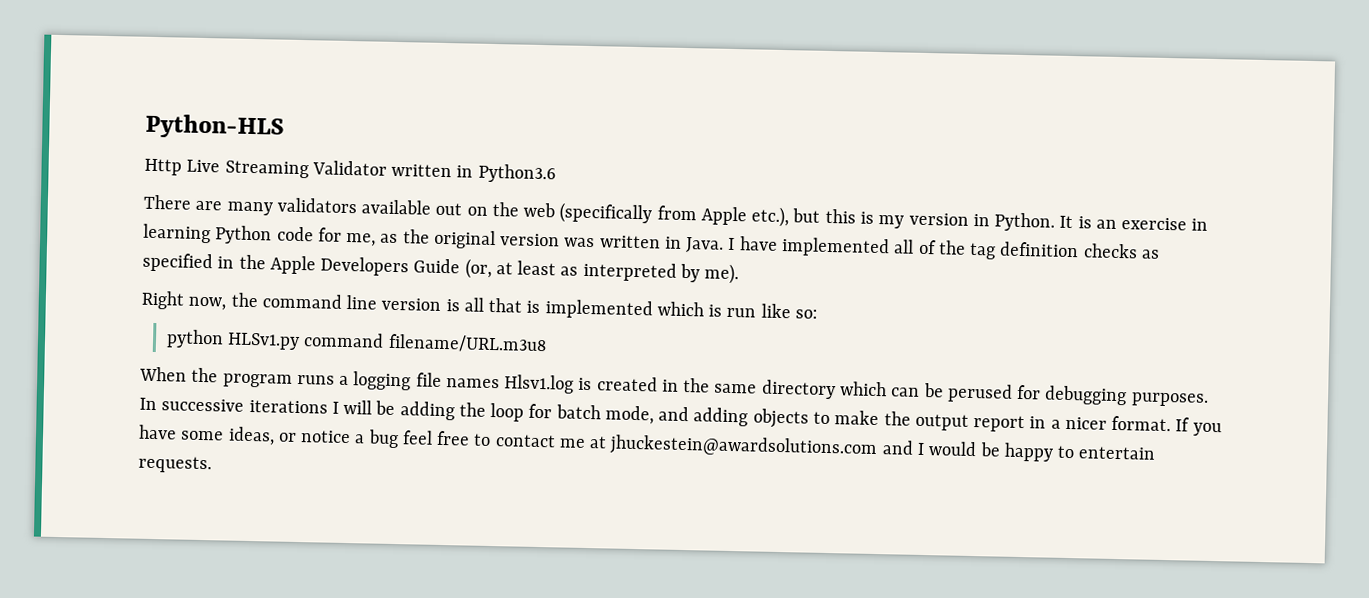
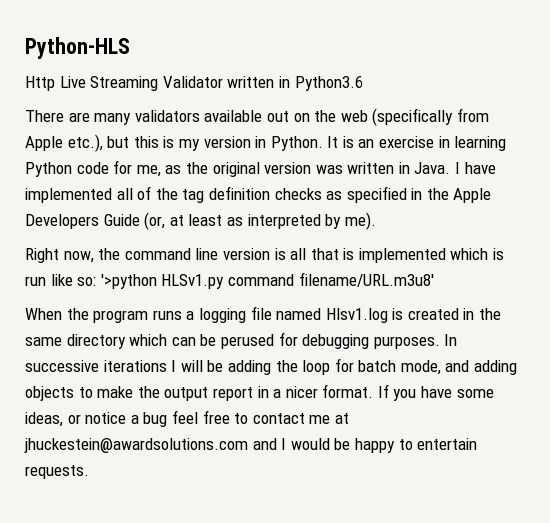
[165,329,224,349] // python -> [100,274,157,289] '>python
[387,333,547,354] filename/URL.m3u8 -> [298,272,434,287] filename/URL.m3u8'
[445,378,500,389] names -> [276,308,322,320] named

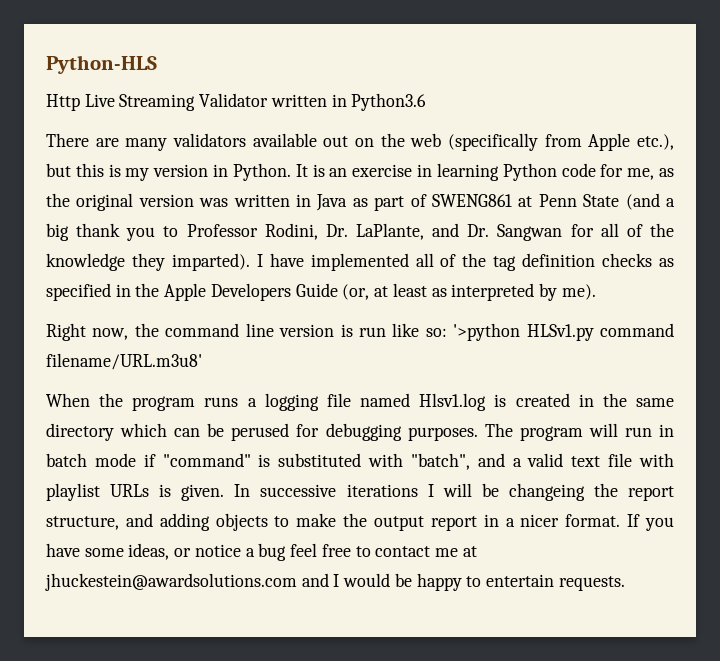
[414,162,451,174] Java. -> [316,193,675,211] [46,223,674,241] [46,253,250,271] Java as part of SWENG861 at Penn State (and a big thank you to Professor Rodini, Dr. LaPlante, and Dr. Sangwan for all of the knowledge they imparted).
[290,248,505,263] all that is implemented which is -> (353, 330) none
(440, 342) none -> [484,423,675,441] [46,453,674,470] [46,483,225,501] The program will run in batch mode if "command" is substituted with "batch", and a valid text file with playlist URLs is given.
[227,358,441,375] adding the loop for batch mode, -> [508,483,674,501] [46,516,119,530] changeing the report structure,

